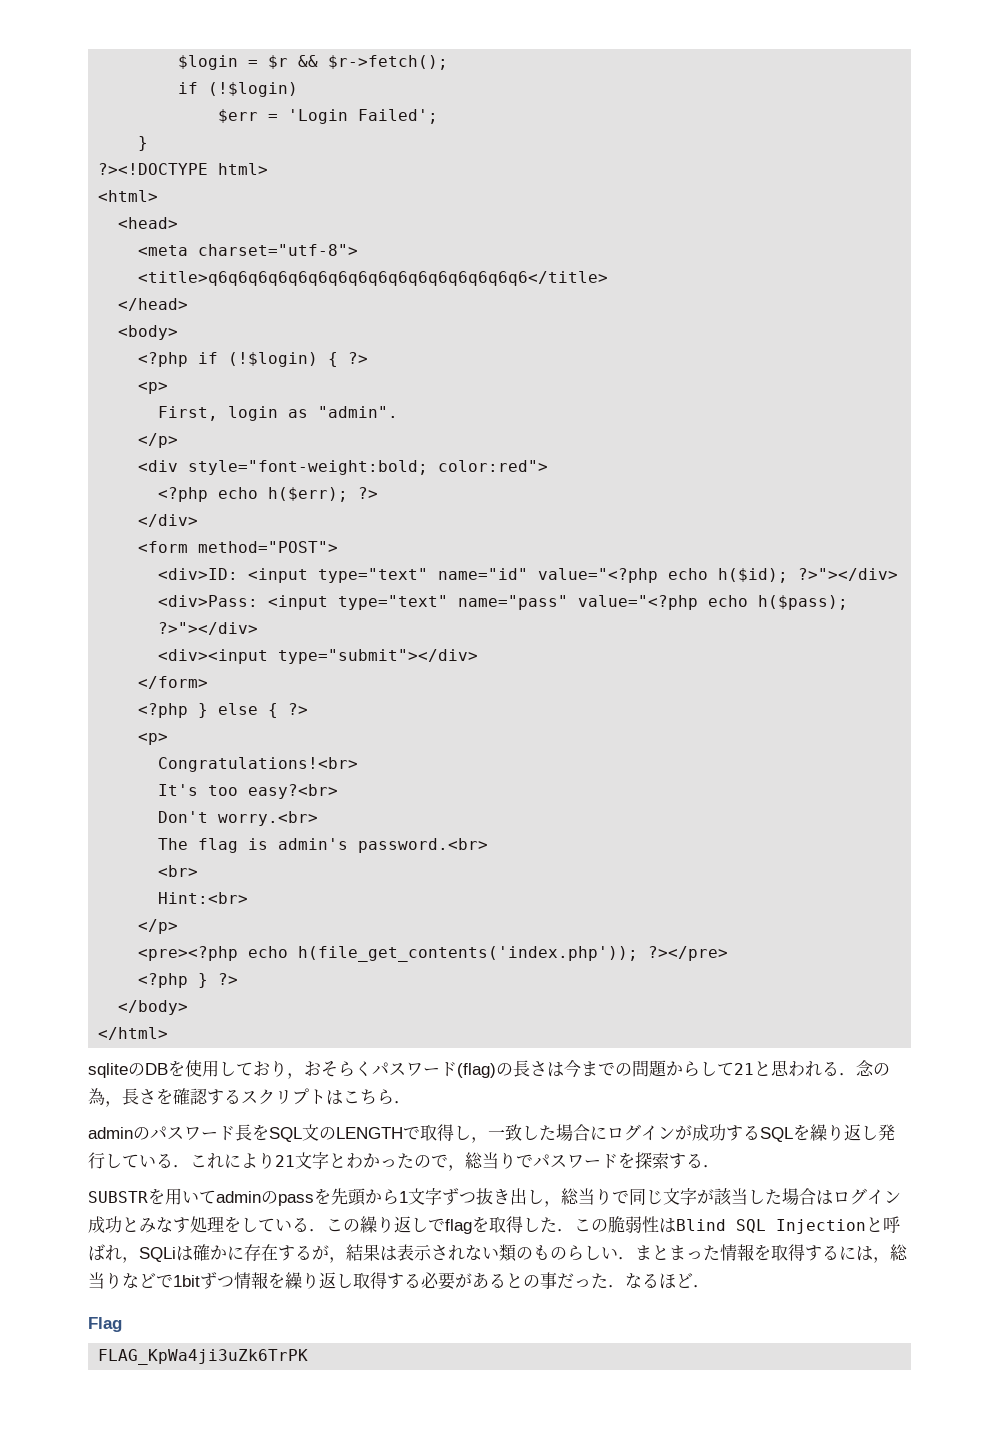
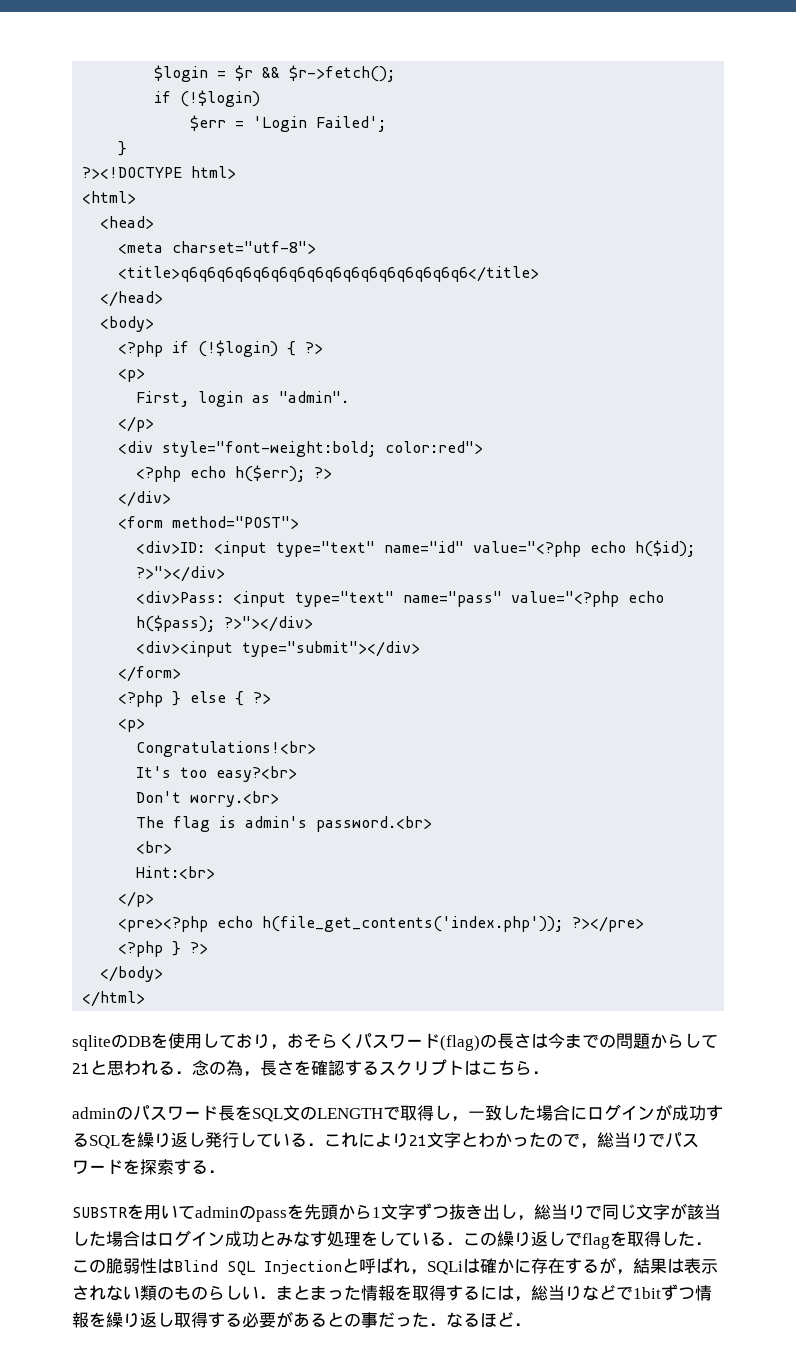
[88,1317,122,1332] [98,1349,309,1365] // Flag // FLAG_KpWa4ji3uZk6TrPK -> (531, 1324) none

